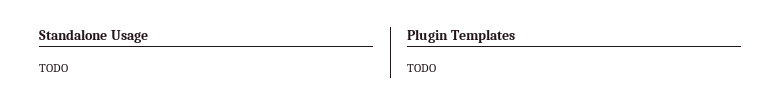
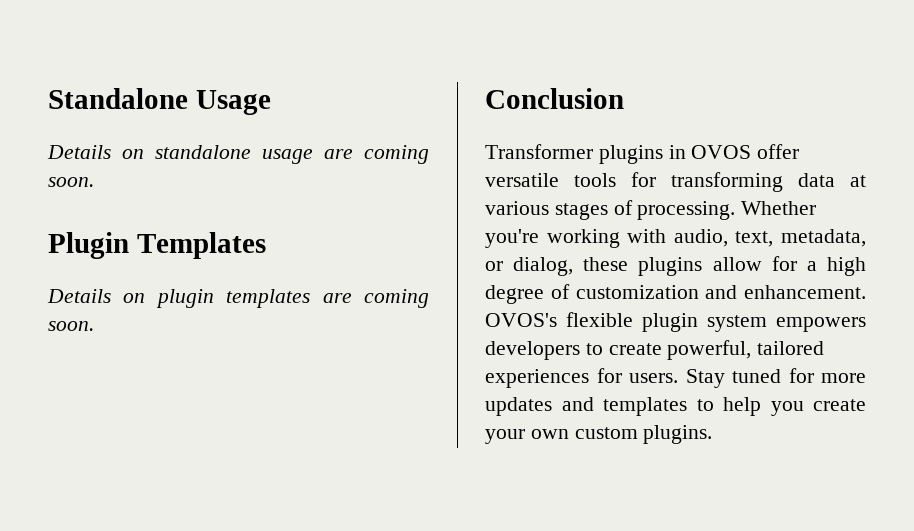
[39,64,68,72] [407,29,515,43] [407,64,436,72] TODO // Plugin Templates // TODO -> [47,145,429,164] [48,177,94,187] [48,232,266,259] [47,289,429,308] [48,321,94,331] [485,88,624,109] [485,144,800,164] [485,172,866,192] [485,200,817,220] [485,229,866,248] [485,256,866,276] [485,284,866,304] [485,312,866,332] [485,340,825,360] [485,368,866,388] [485,397,866,416] [485,425,713,444] Details on standalone usage are coming soon. // Plugin Templates // Details on plugin templates are coming soon. // Conclusion // Transformer plugins in OVOS offer versatile tools for transforming data at various stages of processing. Whether you're working with audio, text, metadata, or dialog, these plugins allow for a high degree of customization and enhancement. OVOS's flexible plugin system empowers developers to create powerful, tailored experiences for users. Stay tuned for more updates and templates to help you create your own custom plugins.

